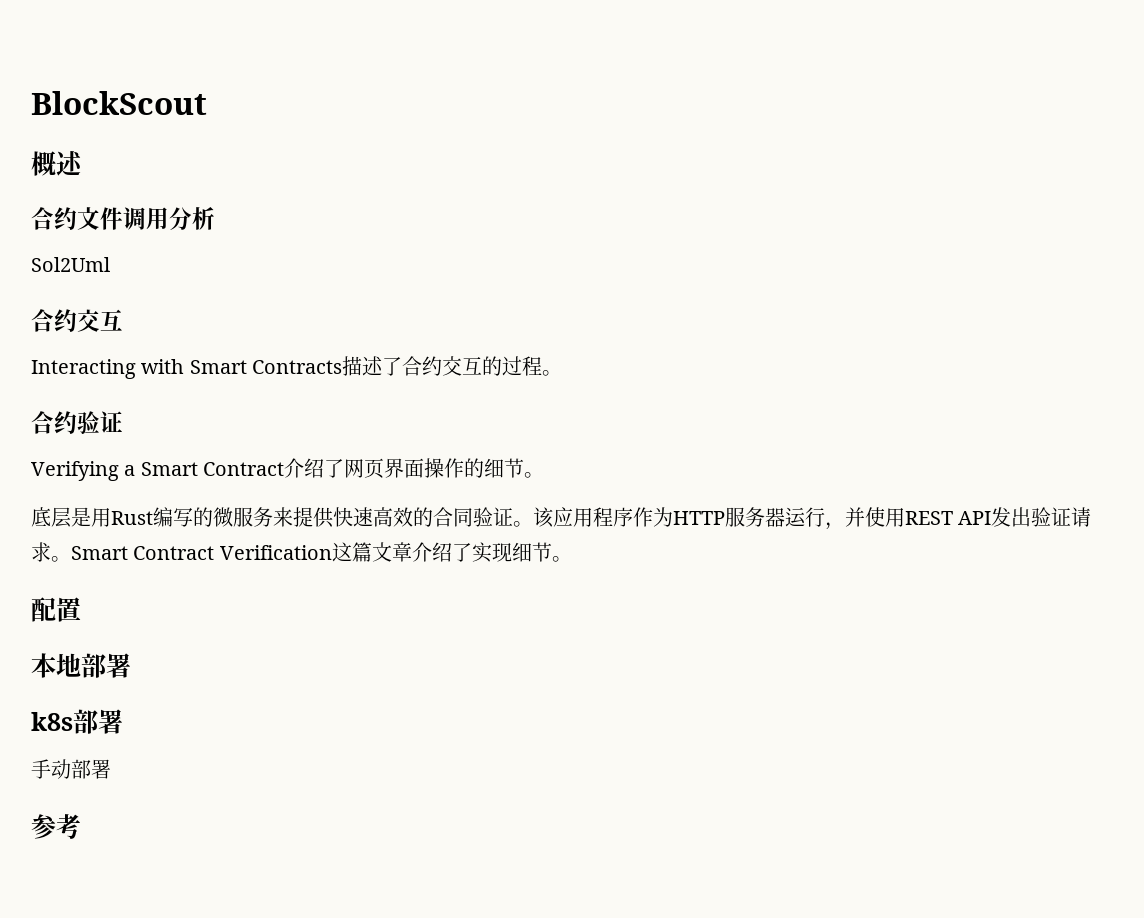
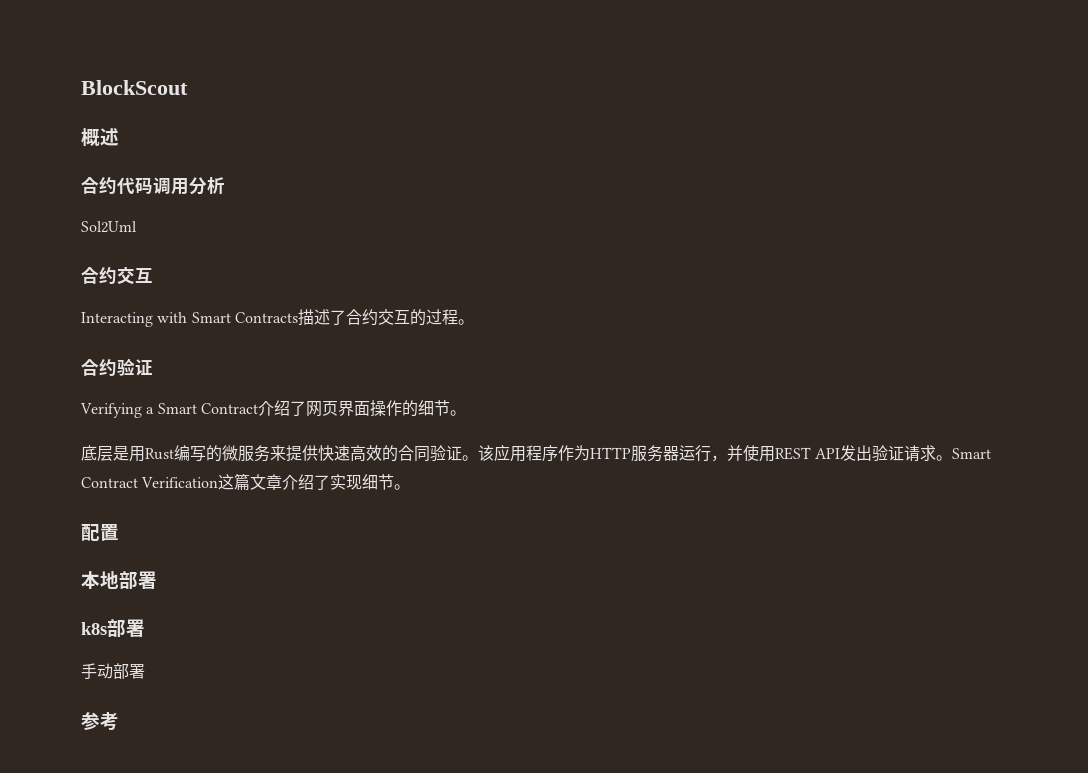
[77,207,123,230] 文件 -> [117,177,153,195] 代码

